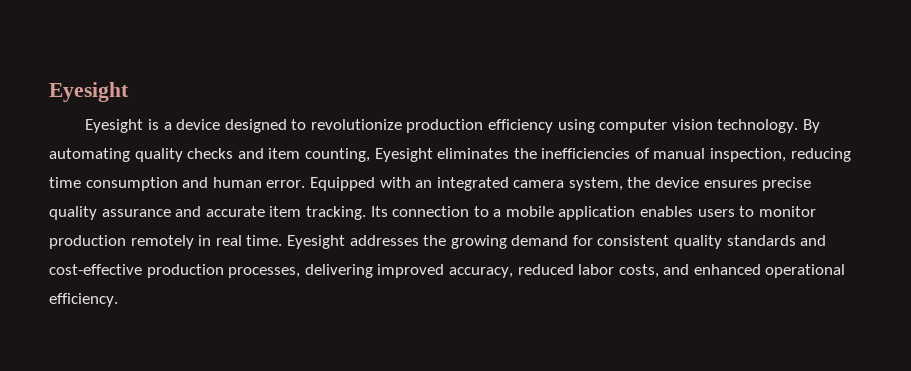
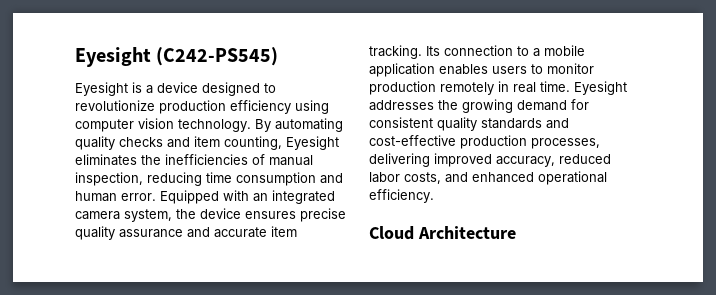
[49,82,129,102] Eyesight -> [75,47,279,67] Eyesight (C242-PS545)
(118, 300) none -> [369,226,516,240] // Cloud Architecture

